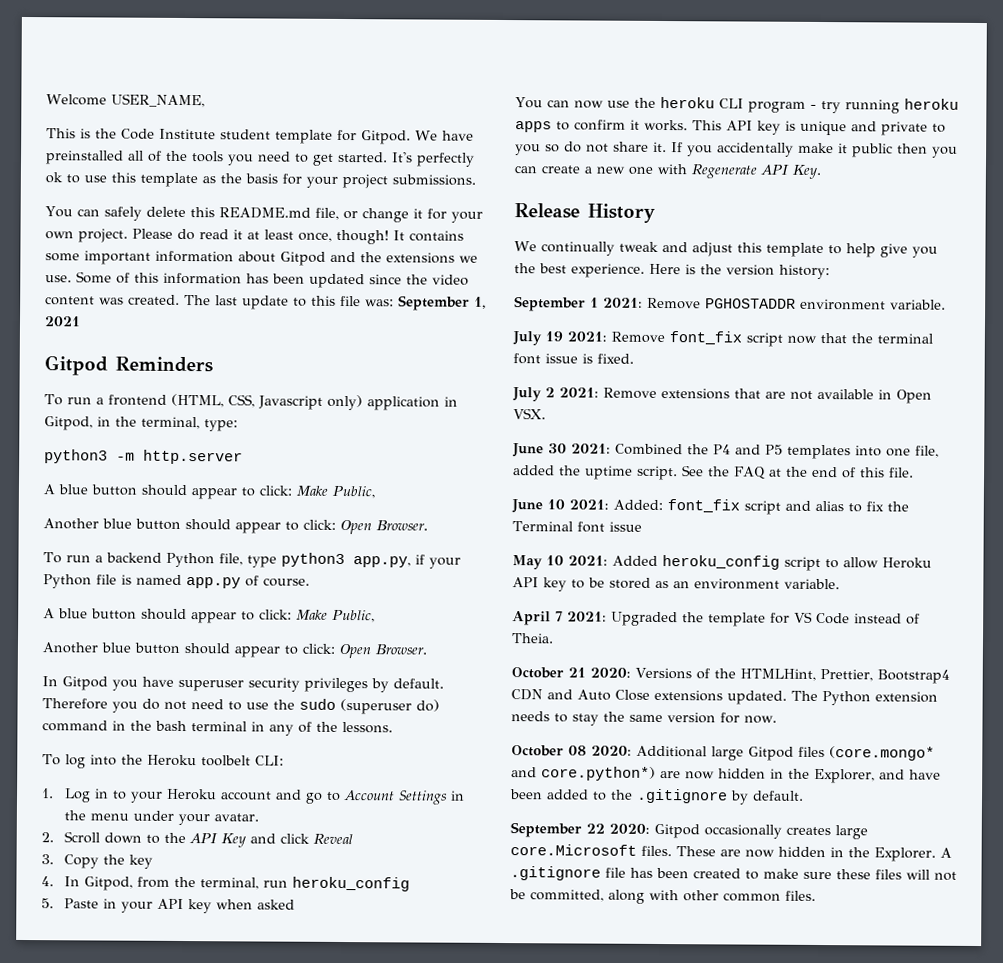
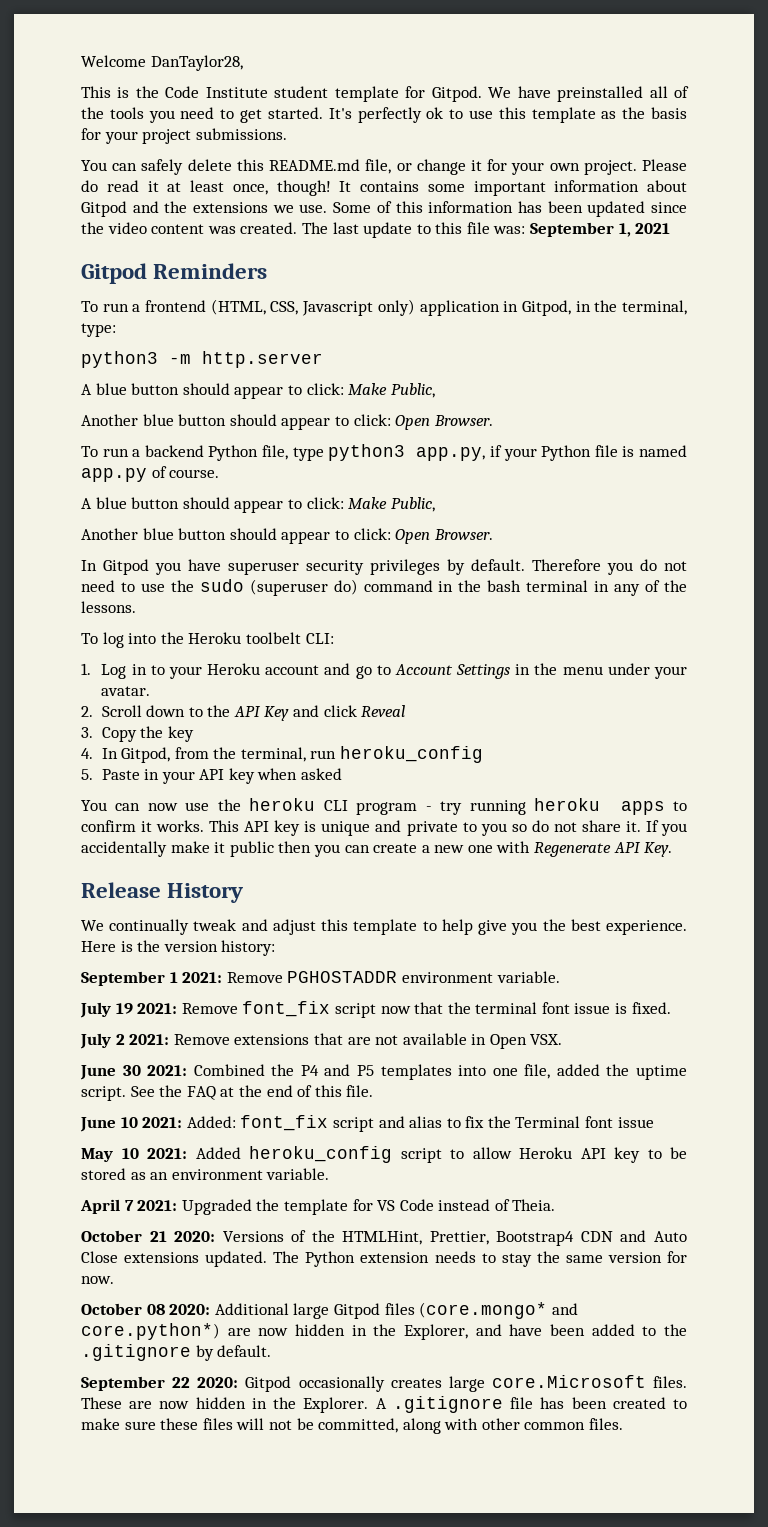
[110,93,205,108] USER_NAME, -> [150,55,243,71] DanTaylor28,

